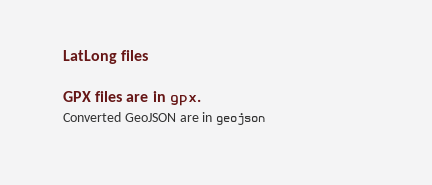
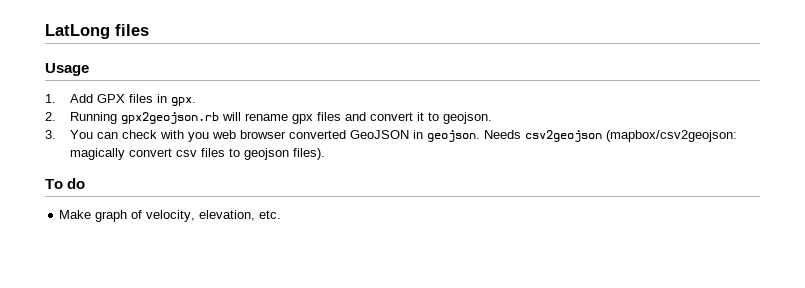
(149, 55) none -> [45,63,89,76] [45,94,93,103] Usage // 1. Add
[126,94,149,102] are -> (153, 98) none
[63,112,266,125] Converted GeoJSON are in geojson -> [45,112,492,124] [45,130,737,142] [69,148,325,160] [45,178,86,189] [59,210,282,222] 2. Running gpx2geojson.rb will rename gpx files and convert it to geojson. // 3. You can check with you web browser converted GeoJSON in geojson. Needs csv2geojson (mapbox/csv2geojson: magically convert csv files to geojson files). // To do // Make graph of velocity, elevation, etc.

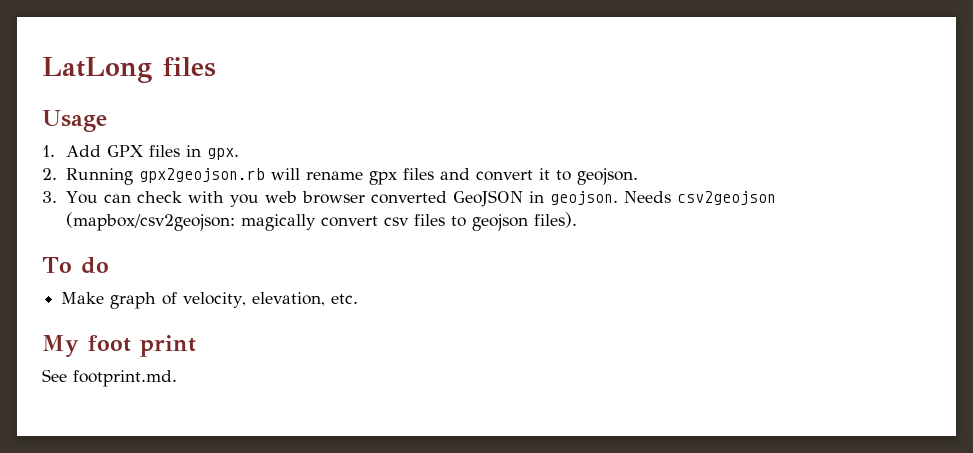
(282, 214) none -> [42,335,196,357] [42,369,177,387] // My foot print // See footprint.md.

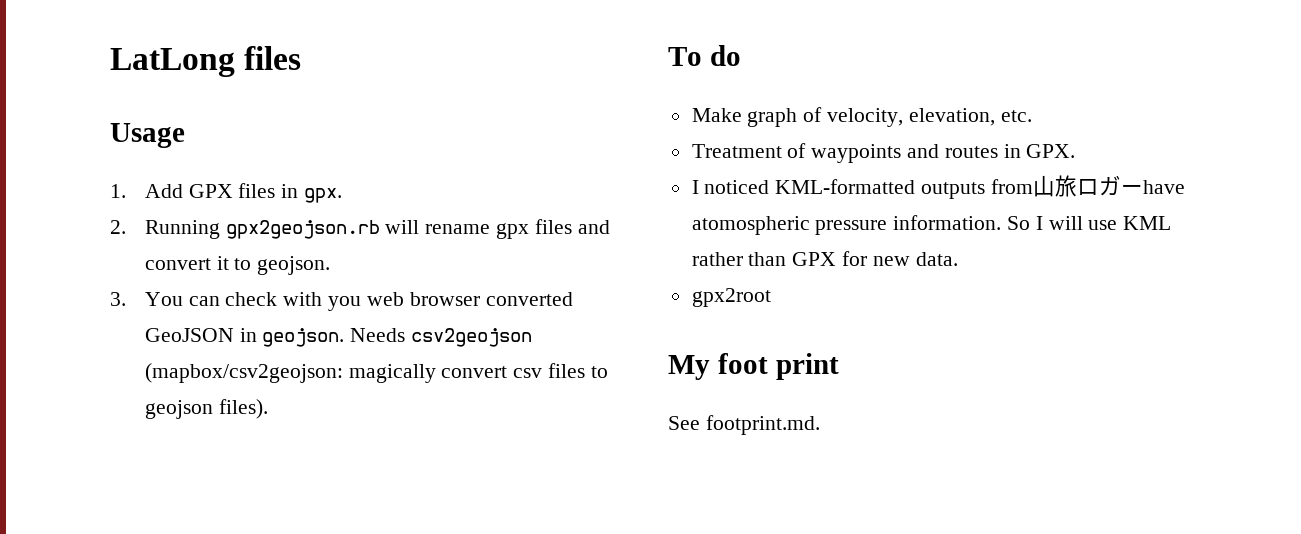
(359, 299) none -> [691,143,1076,163] [691,175,1185,199] [691,215,1172,235] [691,251,958,266] [691,288,771,307] // Treatment of waypoints and routes in GPX. // I noticed KML-formatted outputs from山旅ロガーhave atomospheric pressure information. So I will use KML rather than GPX for new data. // gpx2root

